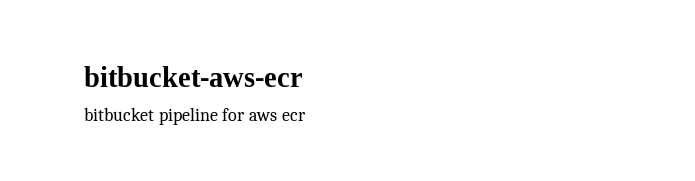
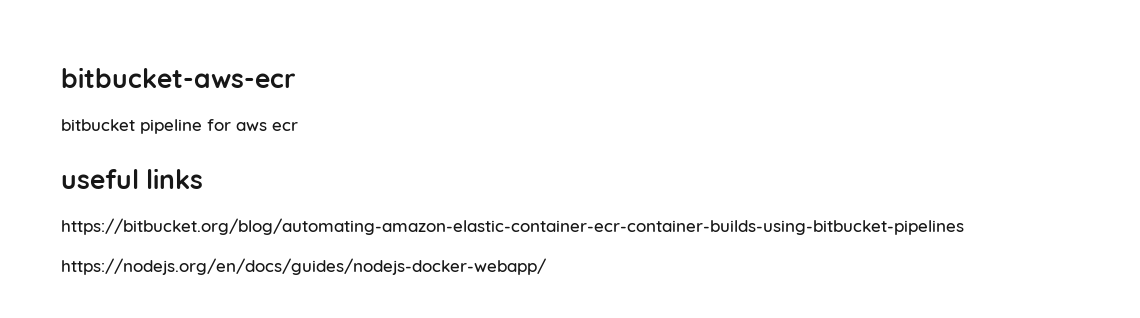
(306, 116) none -> [61,168,204,189] [61,218,964,235] [61,258,546,275] // useful links // https://bitbucket.org/blog/automating-amazon-elastic-container-ecr-container-builds-using-bitbucket-pipelines // https://nodejs.org/en/docs/guides/nodejs-docker-webapp/

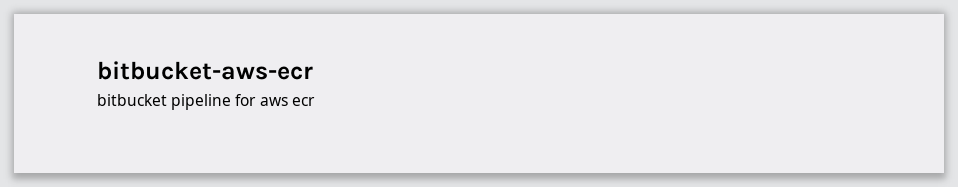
[61,168,204,189] [61,218,964,235] [61,258,546,275] // useful links // https://bitbucket.org/blog/automating-amazon-elastic-container-ecr-container-builds-using-bitbucket-pipelines // https://nodejs.org/en/docs/guides/nodejs-docker-webapp/ -> (315, 101) none

